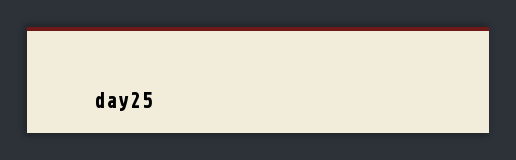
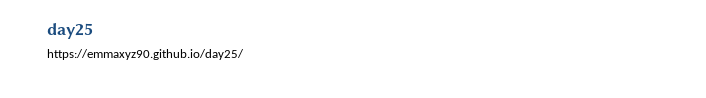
(153, 101) none -> [47,49,244,60] // https://emmaxyz90.github.io/day25/

